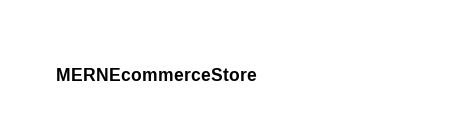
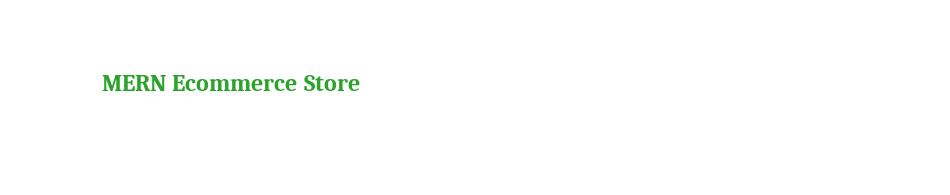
[56,68,257,81] MERNEcommerceStore -> [102,75,360,91] MERN Ecommerce Store

